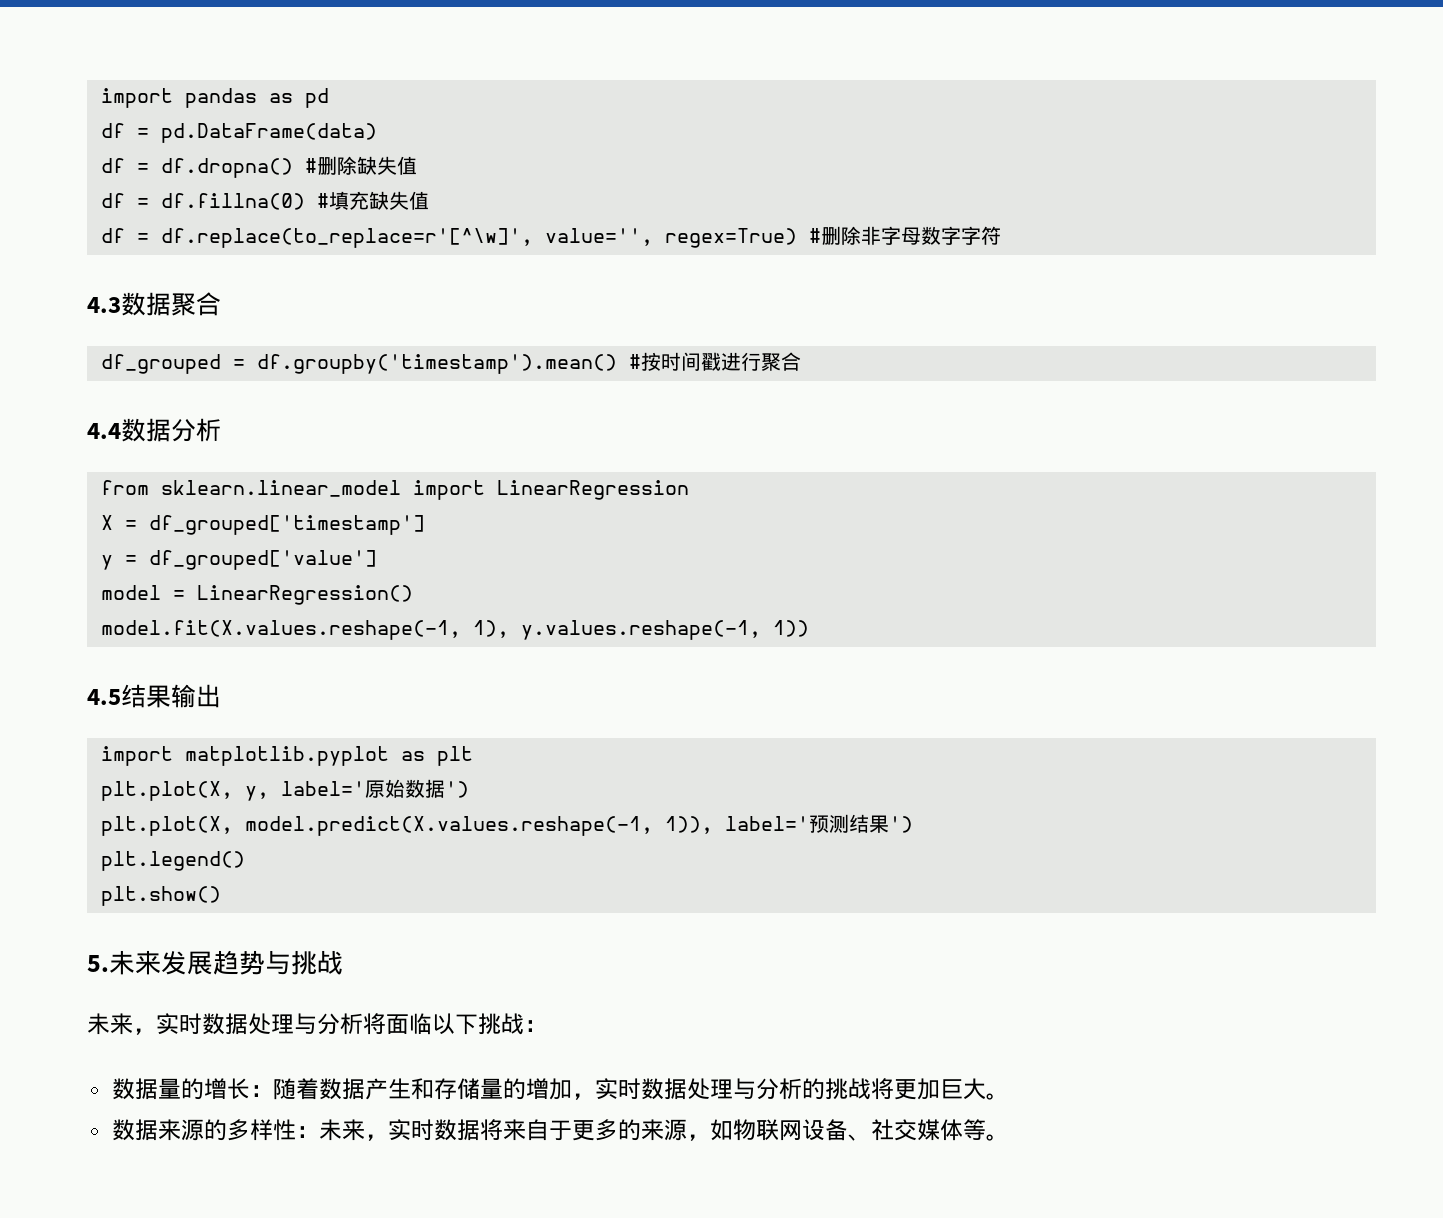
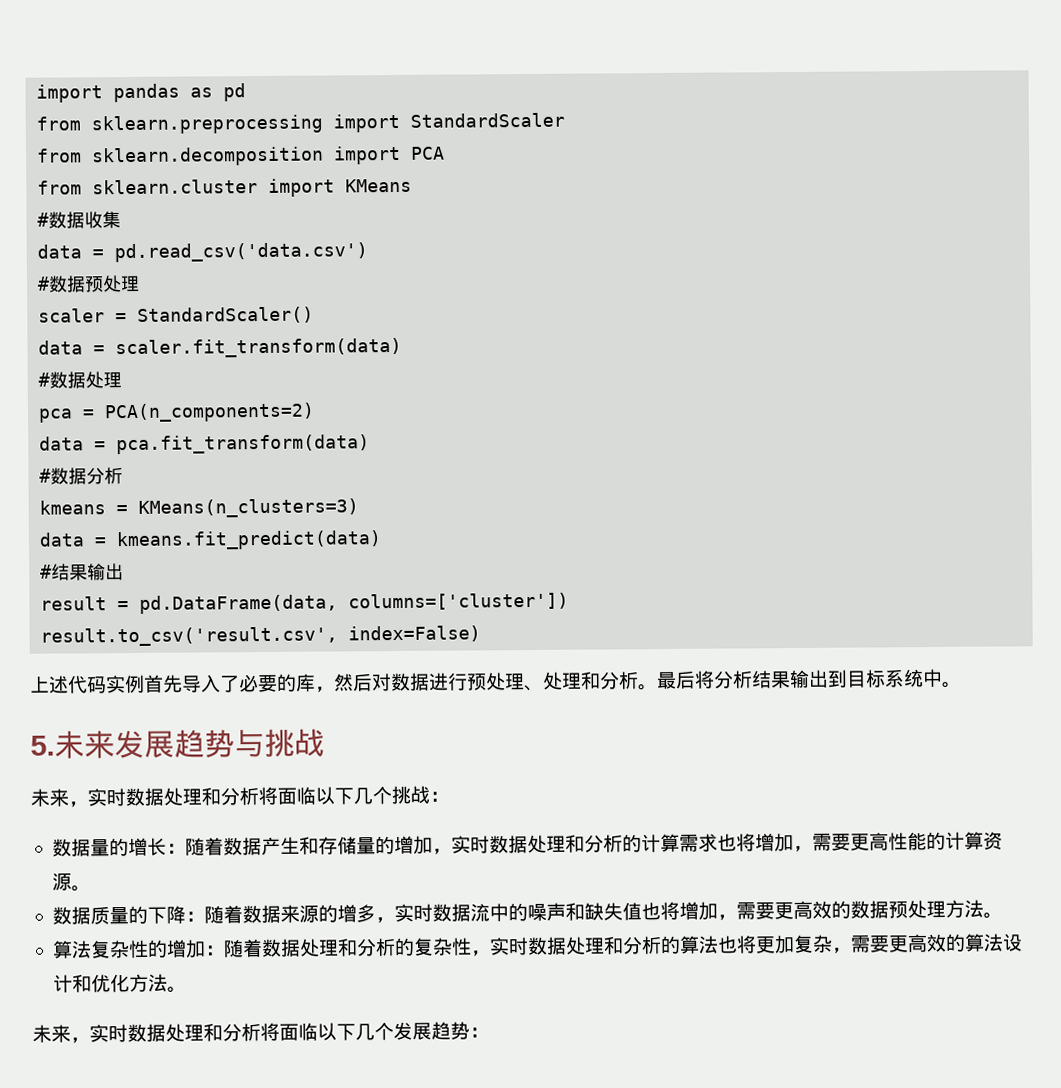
[100,123,377,143] [100,156,417,178] [100,191,429,210] [100,226,1001,248] [87,292,221,316] [100,352,801,374] [87,418,221,442] [100,480,689,500] [100,515,425,535] [100,550,377,570] [100,585,413,605] [100,620,809,640] [87,684,221,708] [100,746,473,766] [100,779,469,801] [100,814,913,836] [100,851,245,871] [100,886,221,906] df = pd.DataFrame(data) // df = df.dropna() #删除缺失值 // df = df.fillna(0) #填充缺失值 // df = df.replace(to_replace=r'[^\w]', value='', regex=True) #删除非字母数字字符 // 4.3数据聚合 // df_grouped = df.groupby('timestamp').mean() #按时间戳进行聚合 // 4.4数据分析 // from sklearn.linear_model import LinearRegression // X = df_grouped['timestamp'] // y = df_grouped['value'] // model = LinearRegression() // model.fit(X.values.reshape(-1, 1), y.values.reshape(-1, 1)) // 4.5结果输出 // import matplotlib.pyplot as plt // plt.plot(X, y, label='原始数据') // plt.plot(X, model.predict(X.values.reshape(-1, 1)), label='预测结果') // plt.legend() // plt.show() -> [36,112,566,135] [37,145,446,167] [37,178,413,197] [37,211,122,229] [37,242,369,263] [37,275,141,293] [38,306,315,324] [38,337,403,359] [38,371,123,389] [38,402,316,423] [39,434,371,455] [39,467,124,485] [39,498,360,518] [39,530,383,551] [40,563,125,581] [40,592,570,614] [40,625,482,647] [29,668,962,694] from sklearn.preprocessing import StandardScaler // from sklearn.decomposition import PCA // from sklearn.cluster import KMeans // #数据收集 // data = pd.read_csv('data.csv') // #数据预处理 // scaler = StandardScaler() // data = scaler.fit_transform(data) // #数据处理 // pca = PCA(n_components=2) // data = pca.fit_transform(data) // #数据分析 // kmeans = KMeans(n_clusters=3) // data = kmeans.fit_predict(data) // #结果输出 // result = pd.DataFrame(data, columns=['cluster']) // result.to_csv('result.csv', index=False) // 上述代码实例首先导入了必要的库，然后对数据进行预处理、处理和分析。最后将分析结果输出到目标系统中。
[294,1013,478,1035] 与分析将面临以下 -> [201,786,392,806] 和分析将面临以下几个
[732,1078,1009,1100] [111,1119,1009,1141] 与分析的挑战将更加巨大。 // 数据来源的多样性：未来，实时数据将来自于更多的来源，如物联网设备、社交媒体等。 -> [564,831,1003,853] [51,872,91,892] [51,899,1003,925] [51,933,1023,959] [52,973,187,993] [32,1021,489,1044] 和分析的计算需求也将增加，需要更高性能的计算资源。 // 数据质量的下降：随着数据来源的增多，实时数据流中的噪声和缺失值也将增加，需要更高效的数据预处理方法。 // 算法复杂性的增加：随着数据处理和分析的复杂性，实时数据处理和分析的算法也将更加复杂，需要更高效的算法设计和优化方法。 // 未来，实时数据处理和分析将面临以下几个发展趋势：

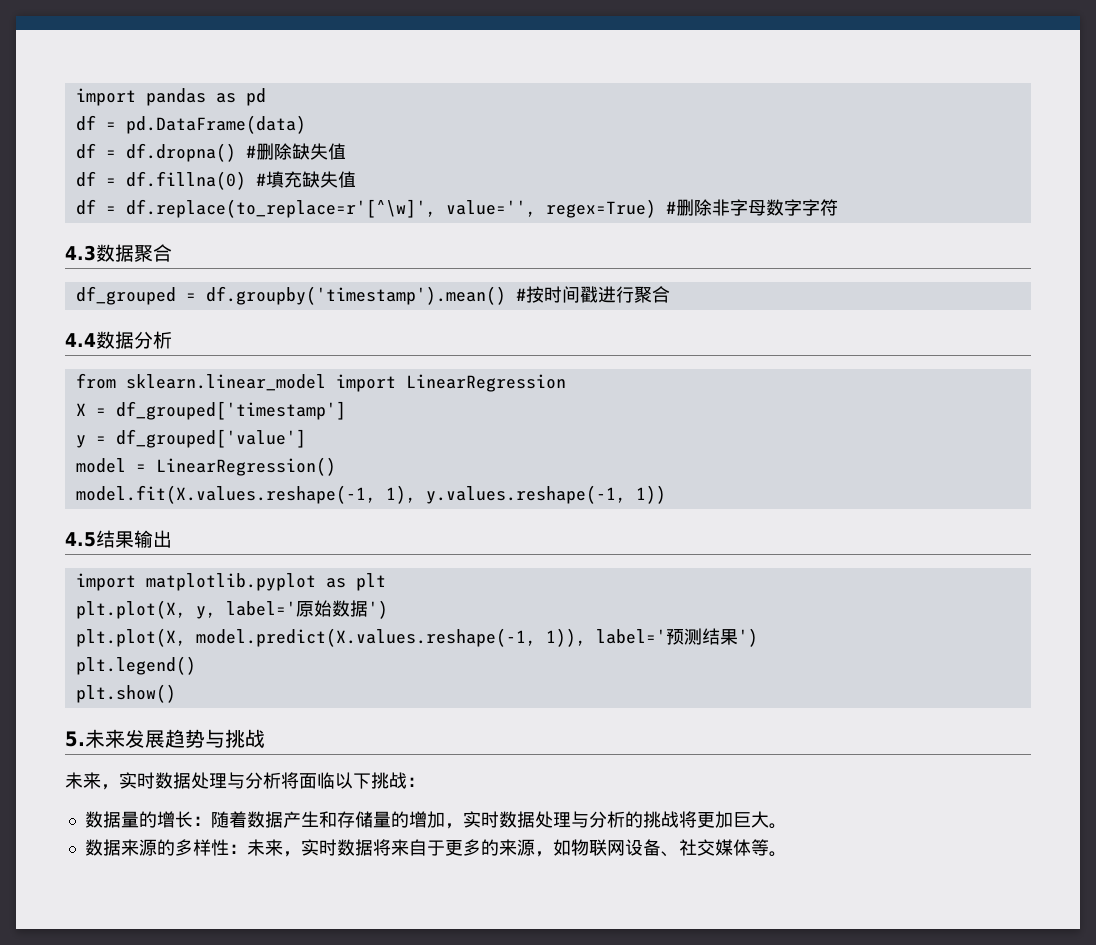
[36,112,566,135] [37,145,446,167] [37,178,413,197] [37,211,122,229] [37,242,369,263] [37,275,141,293] [38,306,315,324] [38,337,403,359] [38,371,123,389] [38,402,316,423] [39,434,371,455] [39,467,124,485] [39,498,360,518] [39,530,383,551] [40,563,125,581] [40,592,570,614] [40,625,482,647] [29,668,962,694] from sklearn.preprocessing import StandardScaler // from sklearn.decomposition import PCA // from sklearn.cluster import KMeans // #数据收集 // data = pd.read_csv('data.csv') // #数据预处理 // scaler = StandardScaler() // data = scaler.fit_transform(data) // #数据处理 // pca = PCA(n_components=2) // data = pca.fit_transform(data) // #数据分析 // kmeans = KMeans(n_clusters=3) // data = kmeans.fit_predict(data) // #结果输出 // result = pd.DataFrame(data, columns=['cluster']) // result.to_csv('result.csv', index=False) // 上述代码实例首先导入了必要的库，然后对数据进行预处理、处理和分析。最后将分析结果输出到目标系统中。 -> [75,115,306,134] [75,143,346,162] [75,171,356,190] [75,199,838,218] [65,244,172,262] [75,286,670,305] [65,331,172,349] [75,373,566,392] [75,401,346,420] [75,429,306,448] [75,457,336,476] [75,485,666,504] [65,530,172,548] [75,573,386,591] [75,600,388,619] [75,628,758,647] [75,656,196,675] [75,684,176,703] df = pd.DataFrame(data) // df = df.dropna() #删除缺失值 // df = df.fillna(0) #填充缺失值 // df = df.replace(to_replace=r'[^\w]', value='', regex=True) #删除非字母数字字符 // 4.3数据聚合 // df_grouped = df.groupby('timestamp').mean() #按时间戳进行聚合 // 4.4数据分析 // from sklearn.linear_model import LinearRegression // X = df_grouped['timestamp'] // y = df_grouped['value'] // model = LinearRegression() // model.fit(X.values.reshape(-1, 1), y.values.reshape(-1, 1)) // 4.5结果输出 // import matplotlib.pyplot as plt // plt.plot(X, y, label='原始数据') // plt.plot(X, model.predict(X.values.reshape(-1, 1)), label='预测结果') // plt.legend() // plt.show()
[201,786,392,806] 和分析将面临以下几个 -> [227,772,371,789] 与分析将面临以下
[564,831,1003,853] [51,872,91,892] [51,899,1003,925] [51,933,1023,959] [52,973,187,993] [32,1021,489,1044] 和分析的计算需求也将增加，需要更高性能的计算资源。 // 数据质量的下降：随着数据来源的增多，实时数据流中的噪声和缺失值也将增加，需要更高效的数据预处理方法。 // 算法复杂性的增加：随着数据处理和分析的复杂性，实时数据处理和分析的算法也将更加复杂，需要更高效的算法设计和优化方法。 // 未来，实时数据处理和分析将面临以下几个发展趋势： -> [570,811,787,829] [84,839,787,857] 与分析的挑战将更加巨大。 // 数据来源的多样性：未来，实时数据将来自于更多的来源，如物联网设备、社交媒体等。

